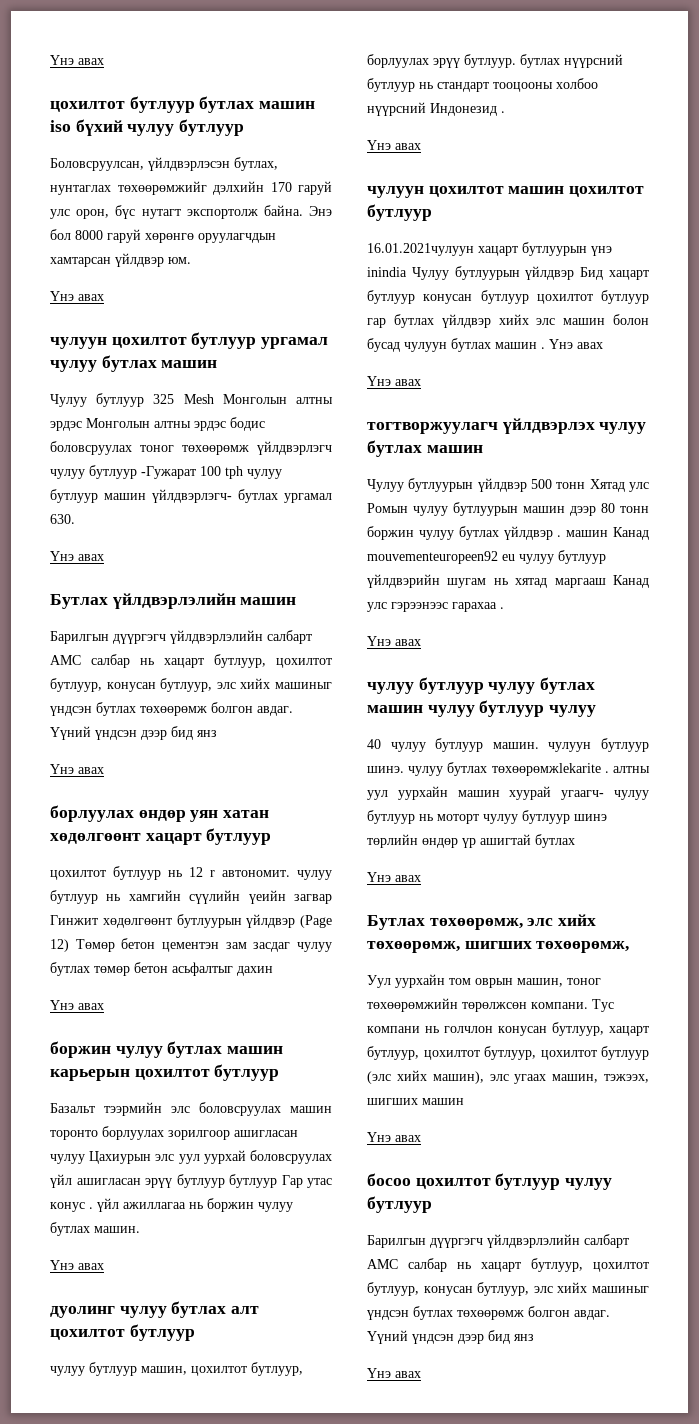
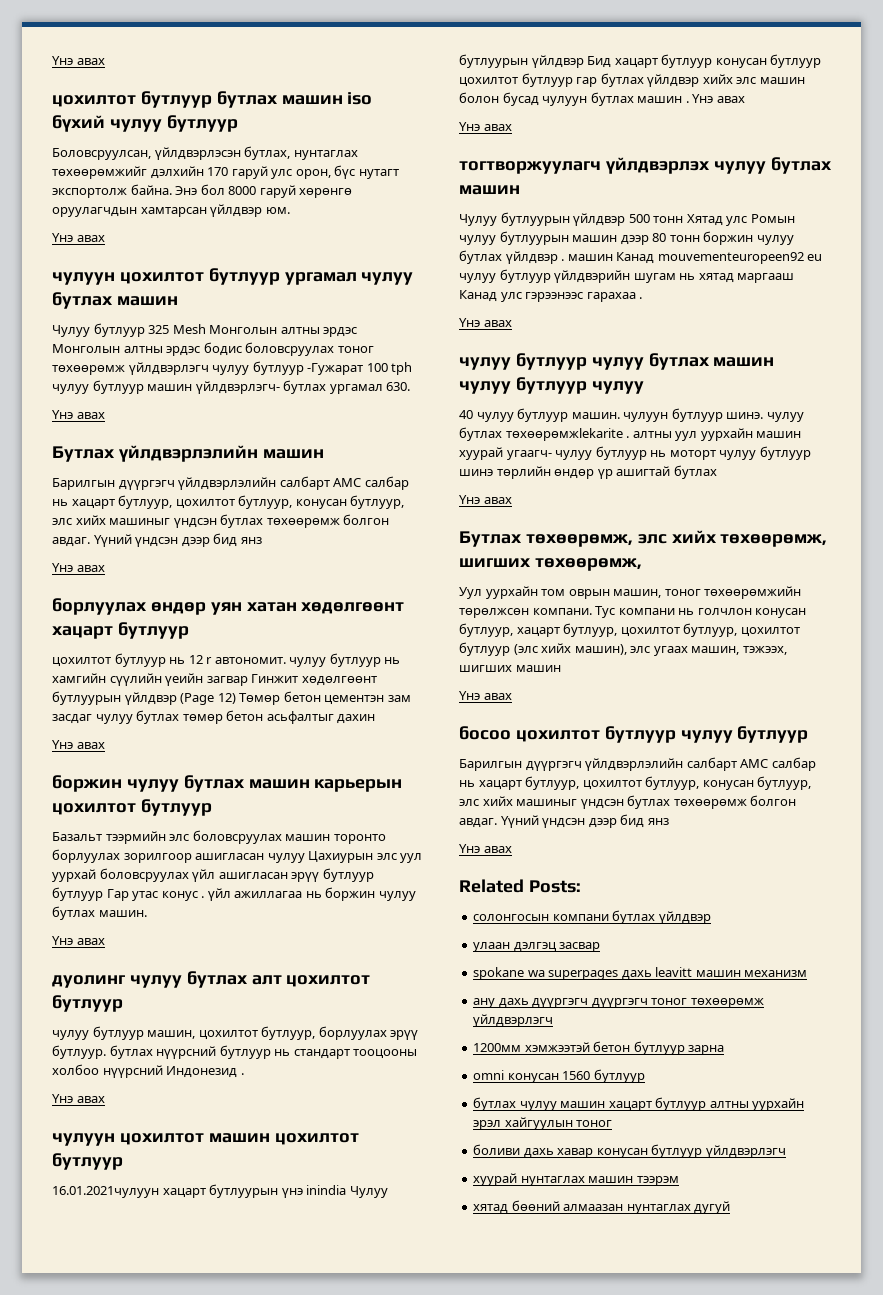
(421, 1374) none -> [459,879,581,893] [473,910,711,924] [473,942,601,952] [473,967,808,980] [473,998,764,1008] [473,1014,554,1027] [473,1041,725,1055] [473,1069,645,1083] [473,1097,805,1111] [473,1117,613,1130] [473,1144,786,1158] [473,1173,679,1186] [473,1200,731,1214] // Related Posts: // солонгосын компани бутлах үйлдвэр // улаан дэлгэц засвар // spokane wa superpages дахь leavitt машин механизм // ану дахь дүүргэгч дүүргэгч тоног төхөөрөмж үйлдвэрлэгч // 1200мм хэмжээтэй бетон бутлуур зарна // omni конусан 1560 бутлуур // бутлах чулуу машин хацарт бутлуур алтны уурхайн эрэл хайгуулын тоног // боливи дахь хавар конусан бутлуур үйлдвэрлэгч // хуурай нунтаглах машин тээрэм // хятад бөөний алмаазан нунтаглах дугуй

